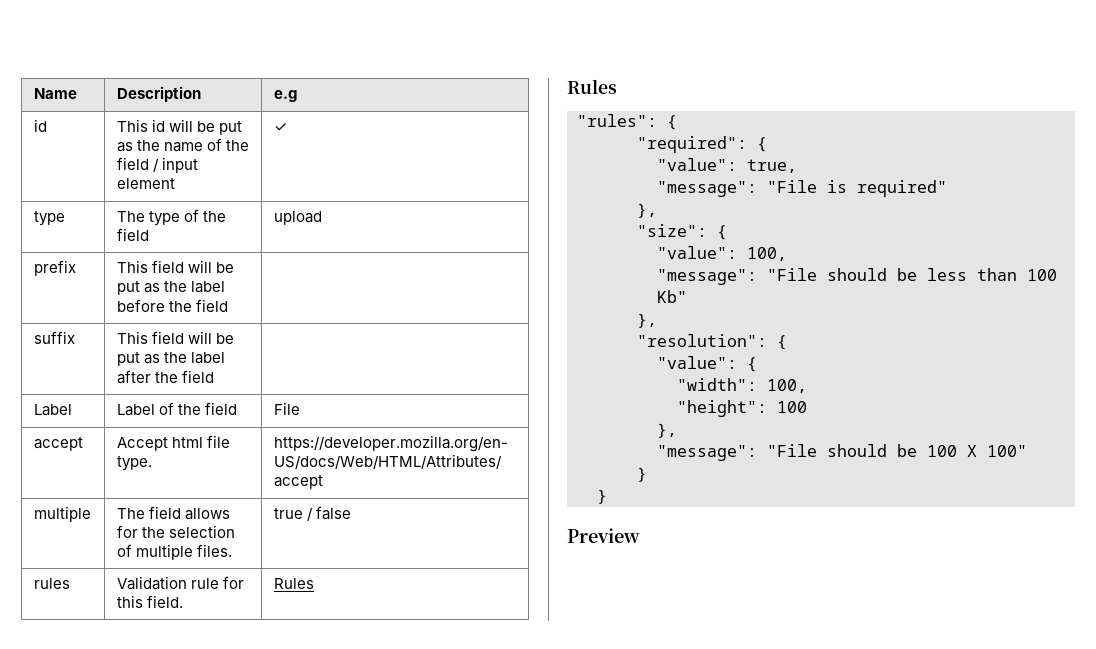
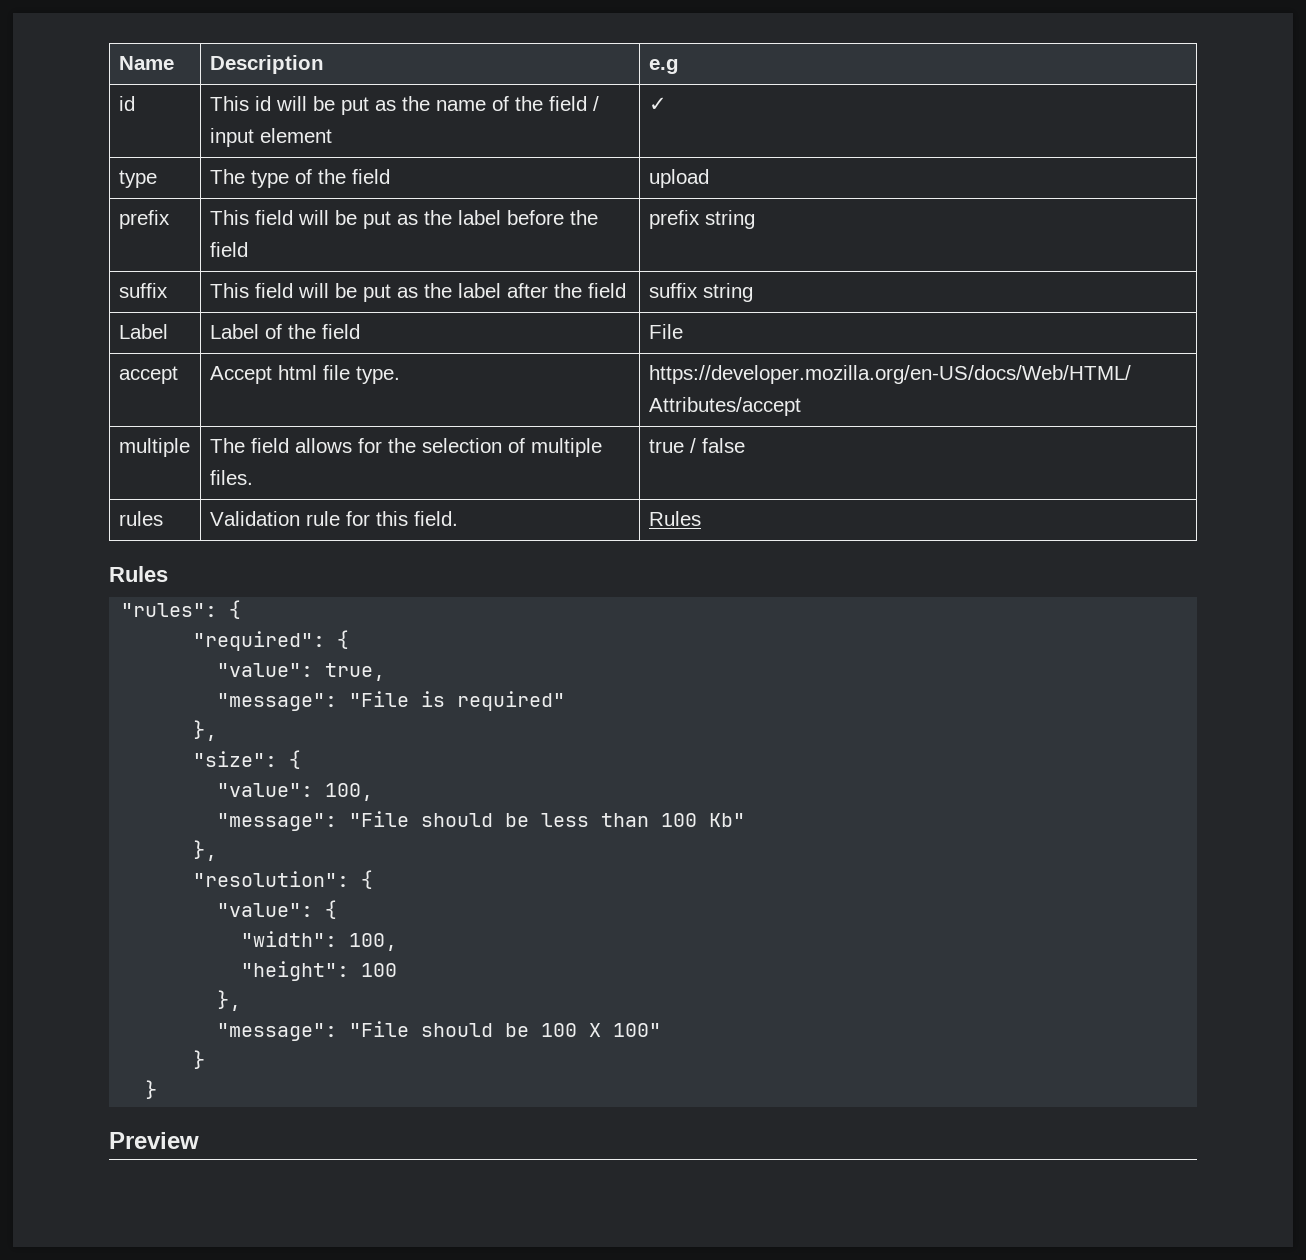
(228, 305) none -> [648,210,755,229] prefix string
(214, 376) none -> [648,283,753,302] suffix string

